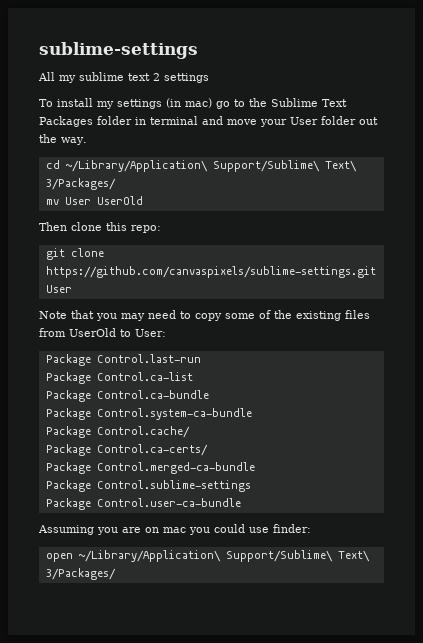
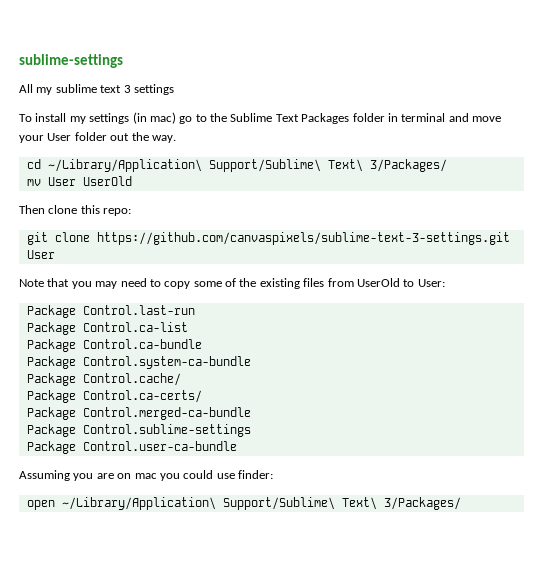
[153,73,160,81] 2 -> [123,85,131,93] 3
[45,266,376,278] https://github.com/canvaspixels/sublime-settings.git -> [96,232,510,245] https://github.com/canvaspixels/sublime-text-3-settings.git

